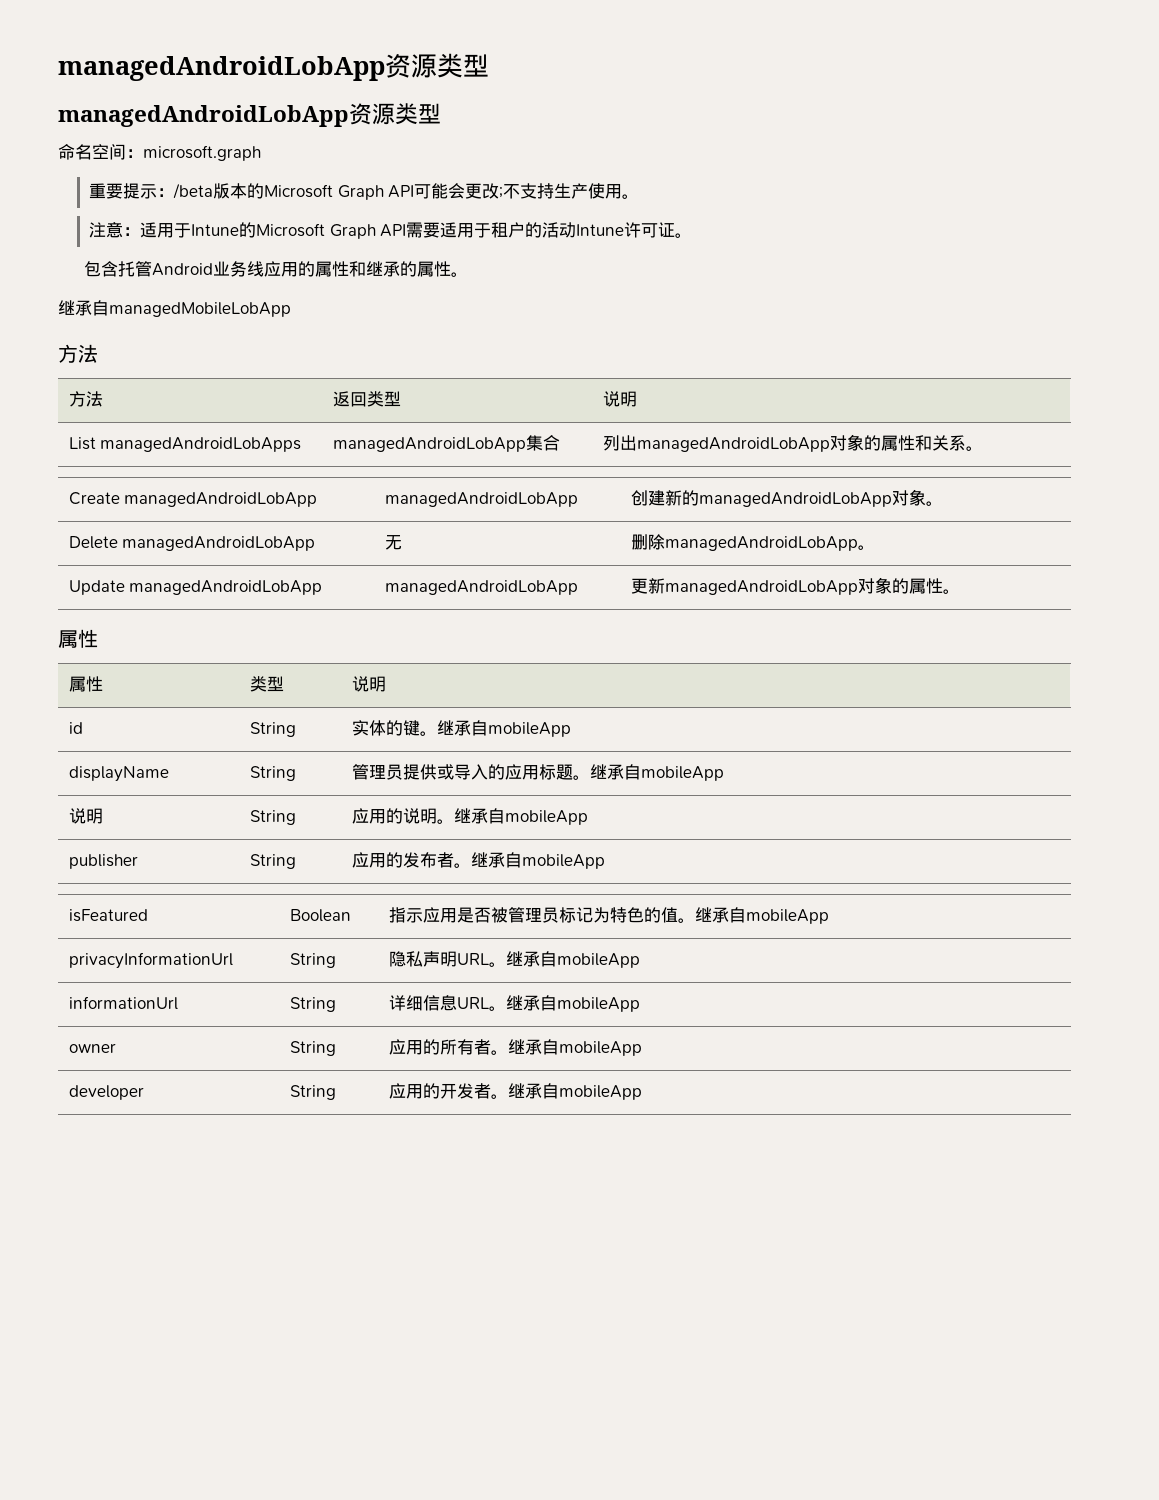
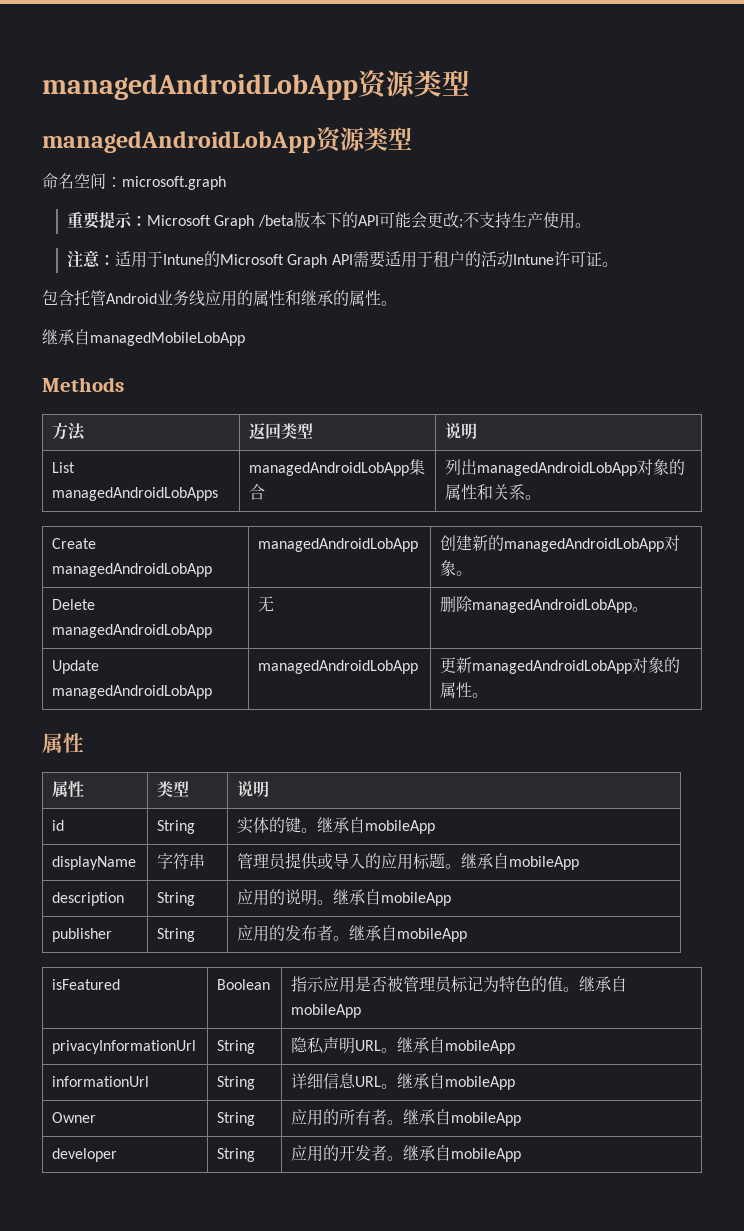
[172,183,384,200] /beta版本的Microsoft Graph -> [147,212,358,229] Microsoft Graph /beta版本下的
[58,344,98,363] 方法 -> [42,377,124,392] Methods
[249,766,296,781] String -> [157,853,206,869] 字符串
[68,808,103,824] 说明 -> [52,892,125,906] description
[68,1043,116,1053] owner -> [52,1112,97,1123] Owner

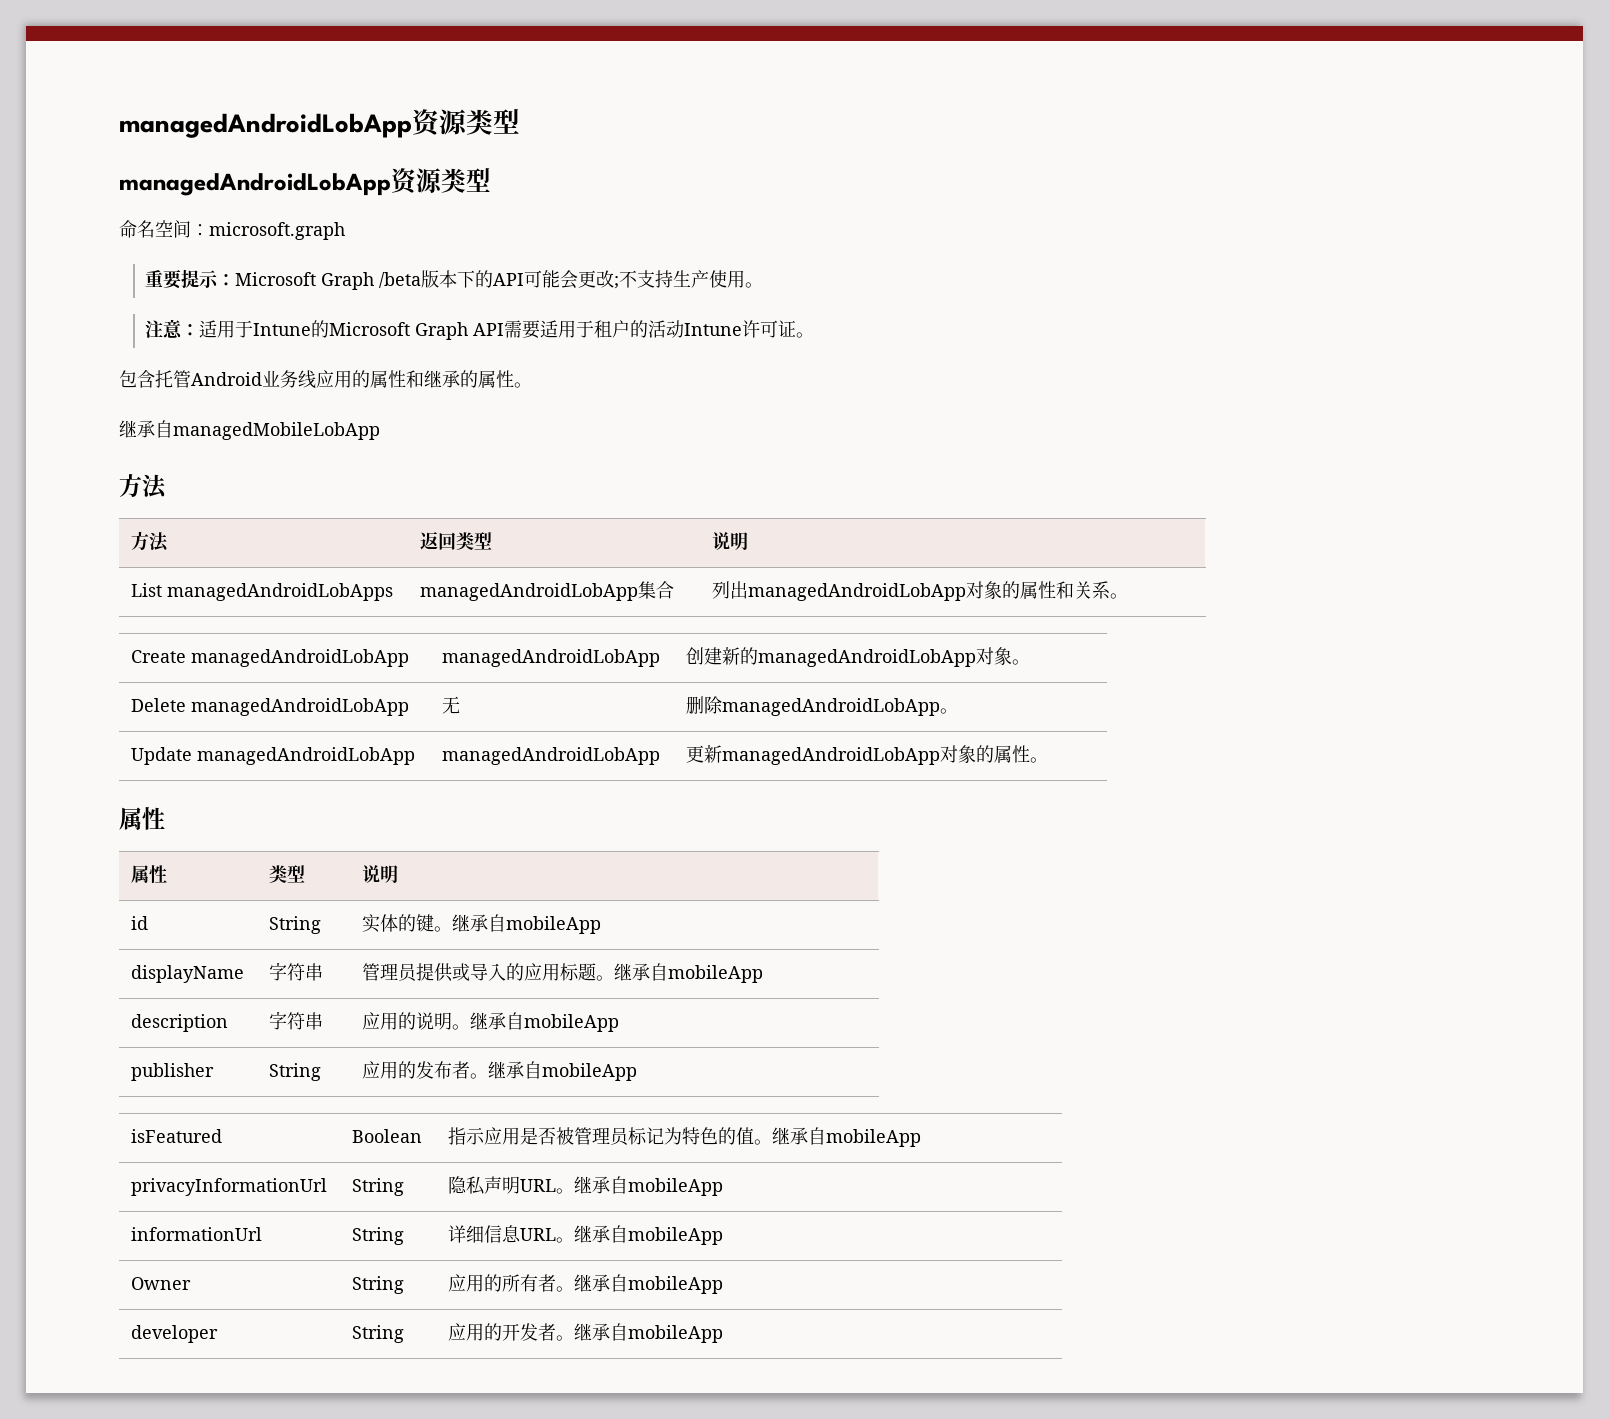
[42,377,124,392] Methods -> [119,474,167,499] 方法
[157,892,196,906] String -> [269,1011,324,1030] 字符串

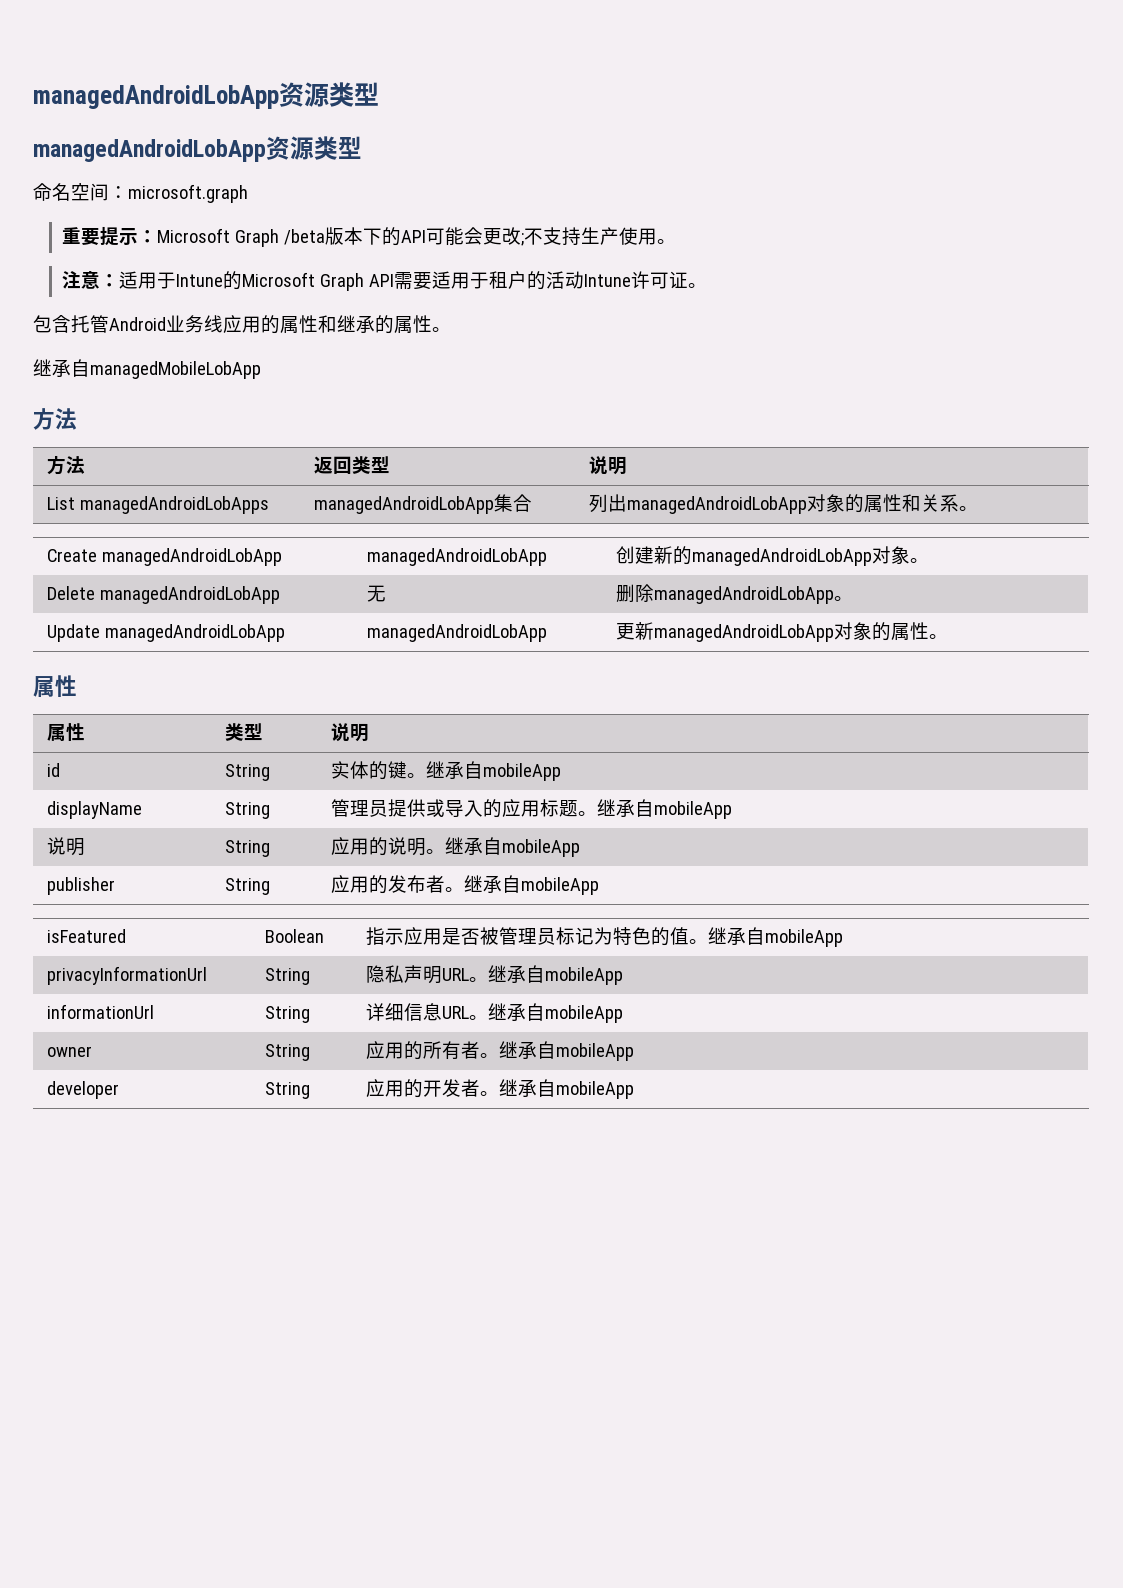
[269,962,324,981] 字符串 -> [224,802,270,819] String
[131,1014,229,1032] [269,1011,324,1030] description | 字符串 -> [46,837,85,856] [224,840,270,857] 说明 | String
[131,1277,192,1290] Owner -> [46,1046,92,1057] owner

